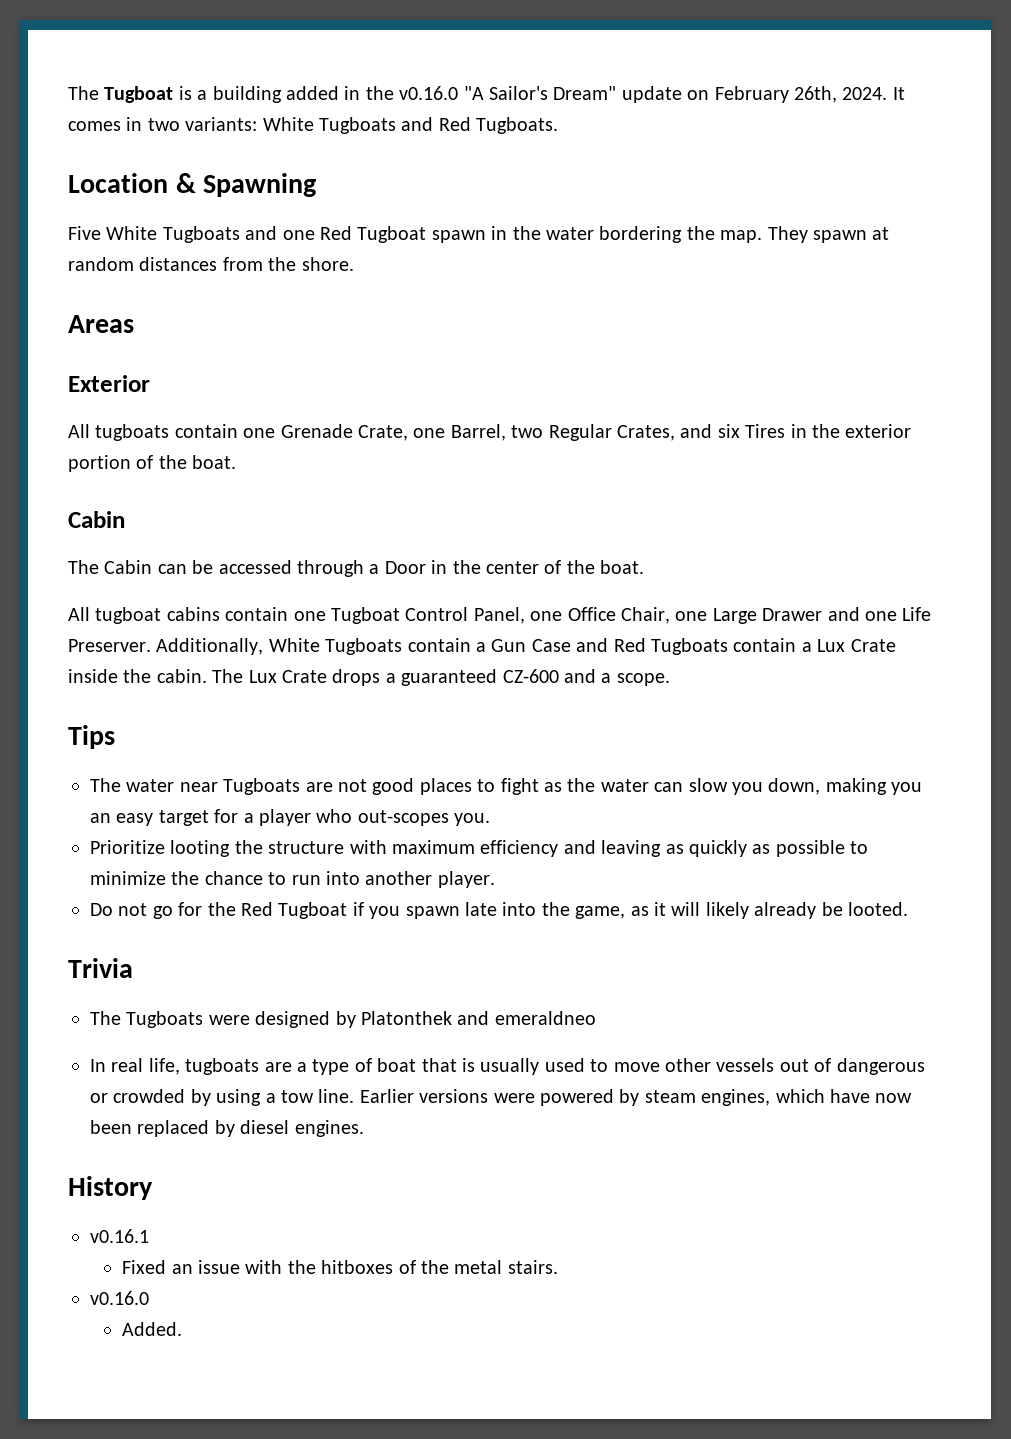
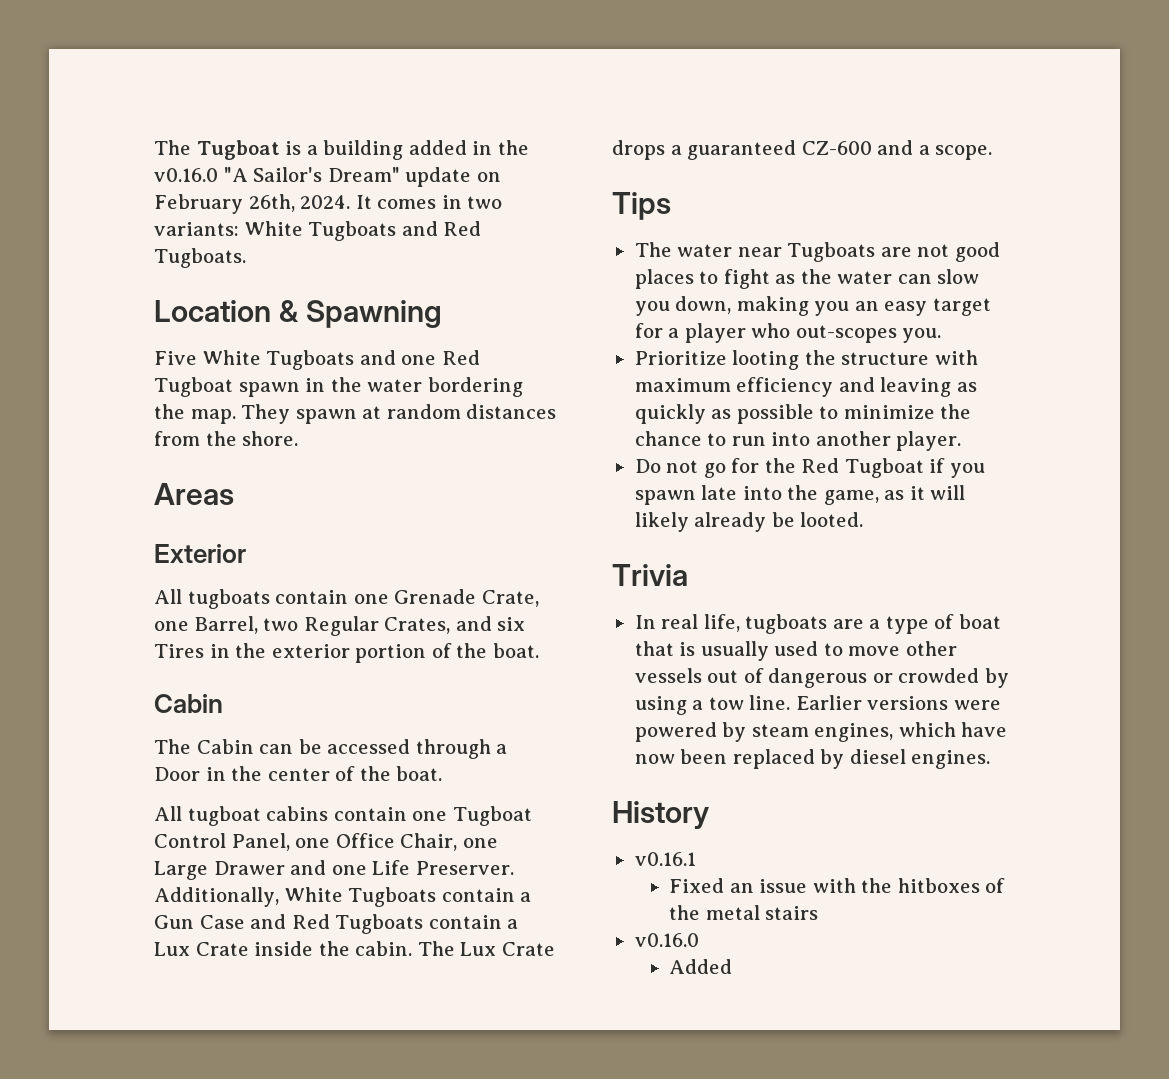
[90,1011,596,1028] // The Tugboats were designed by Platonthek and emeraldneo -> (688, 575) none
[507,1260,558,1274] stairs. -> [765,906,819,920] stairs
[122,1322,183,1336] Added. -> [669,959,733,974] Added

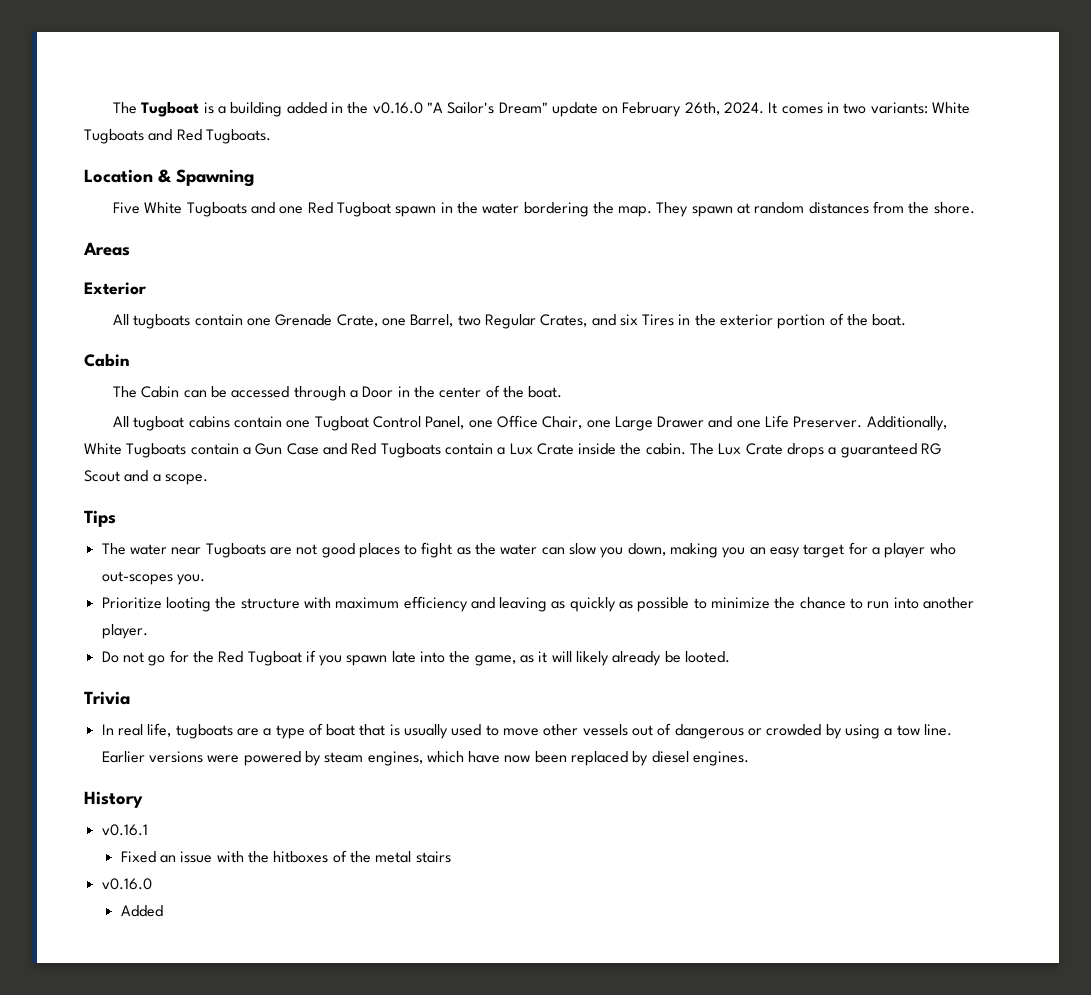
[801,141,872,155] CZ-600 -> [921,443,942,455] [84,470,120,482] RG Scout

